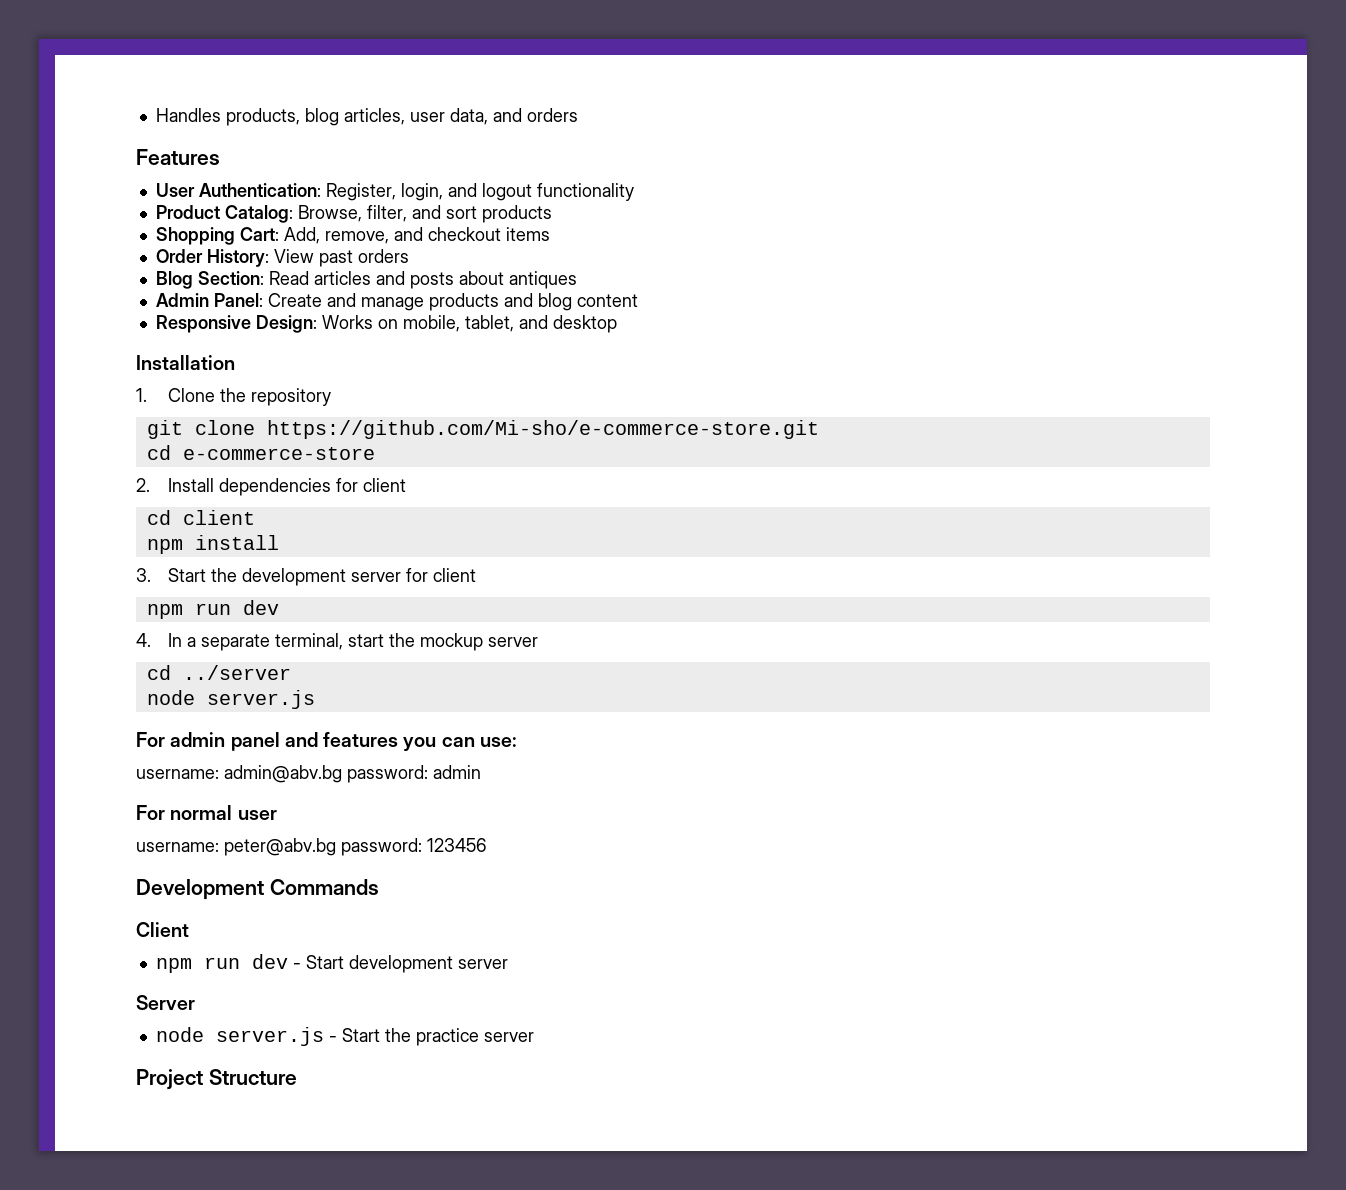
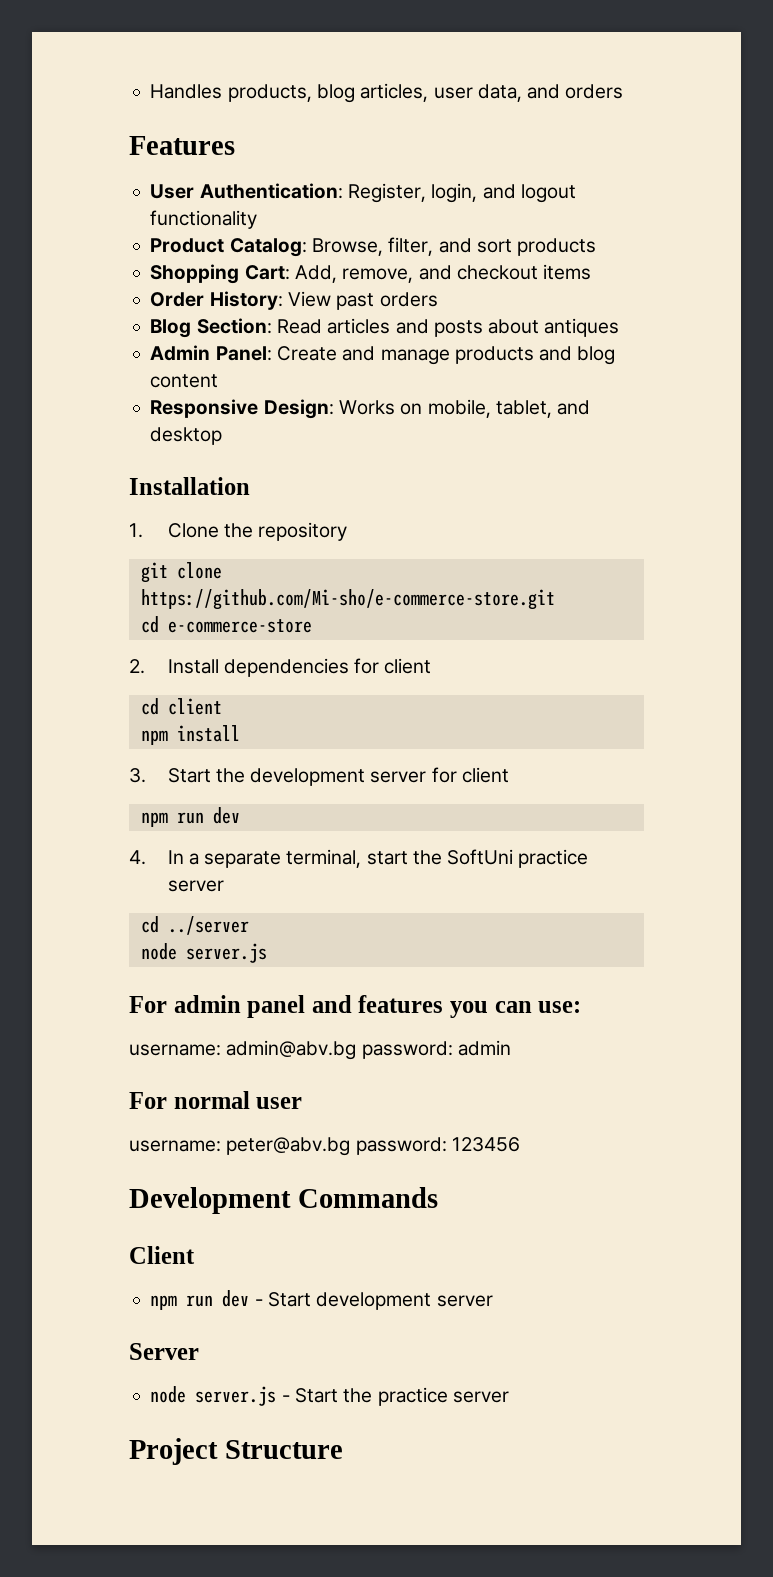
[420,633,484,651] mockup -> [447,849,589,868] SoftUni practice

